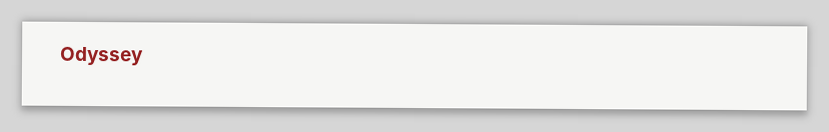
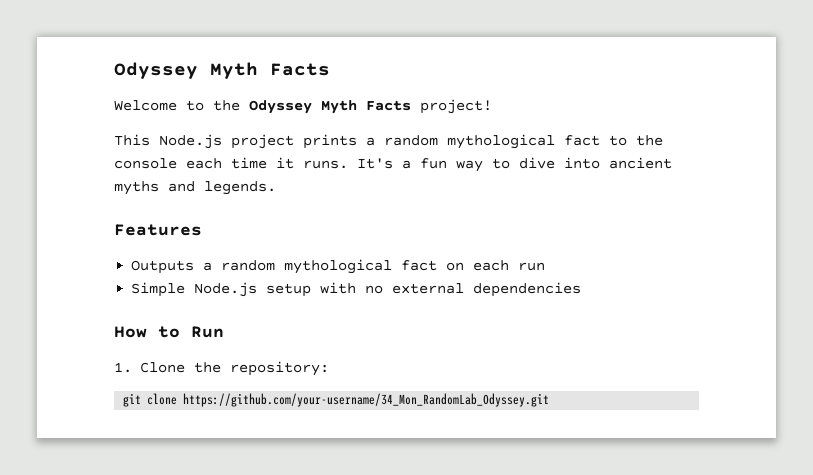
[60,46,144,66] Odyssey -> [114,62,330,79] [114,99,492,114] [114,134,663,149] [114,157,672,172] [114,181,276,195] [114,224,202,236] [131,259,546,274] [131,282,582,297] [114,326,224,338] [114,361,329,376] [123,393,550,407] Odyssey Myth Facts // Welcome to the Odyssey Myth Facts project! // This Node.js project prints a random mythological fact to the console each time it runs. It's a fun way to dive into ancient myths and legends. // Features // Outputs a random mythological fact on each run // Simple Node.js setup with no external dependencies // How to Run // 1. Clone the repository: // git clone https://github.com/your-username/34_Mon_RandomLab_Odyssey.git

